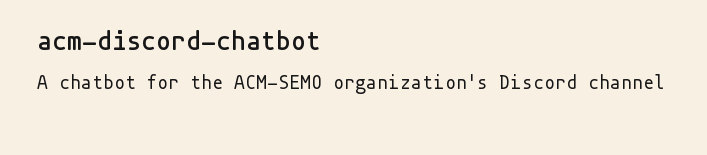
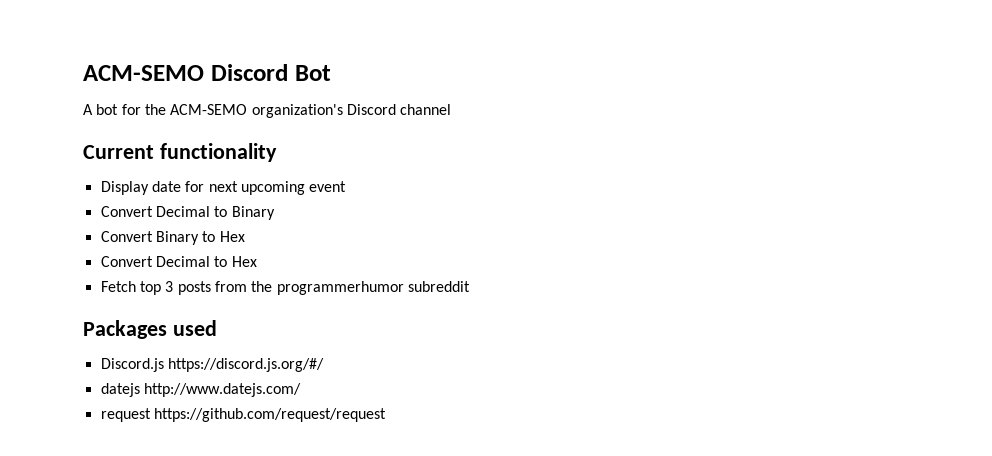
[37,30,321,50] acm-discord-chatbot -> [83,64,331,81] ACM-SEMO Discord Bot
[59,74,136,89] chatbot -> [96,104,119,115] bot
(665, 81) none -> [83,143,277,162] [100,181,347,195] [100,206,275,220] [100,231,245,245] [100,256,257,267] [100,281,470,295] [83,320,217,339] [100,358,324,372] [100,383,301,397] [100,408,386,422] // Current functionality // Display date for next upcoming event // Convert Decimal to Binary // Convert Binary to Hex // Convert Decimal to Hex // Fetch top 3 posts from the programmerhumor subreddit // Packages used // Discord.js https://discord.js.org/#/ // datejs http://www.datejs.com/ // request https://github.com/request/request

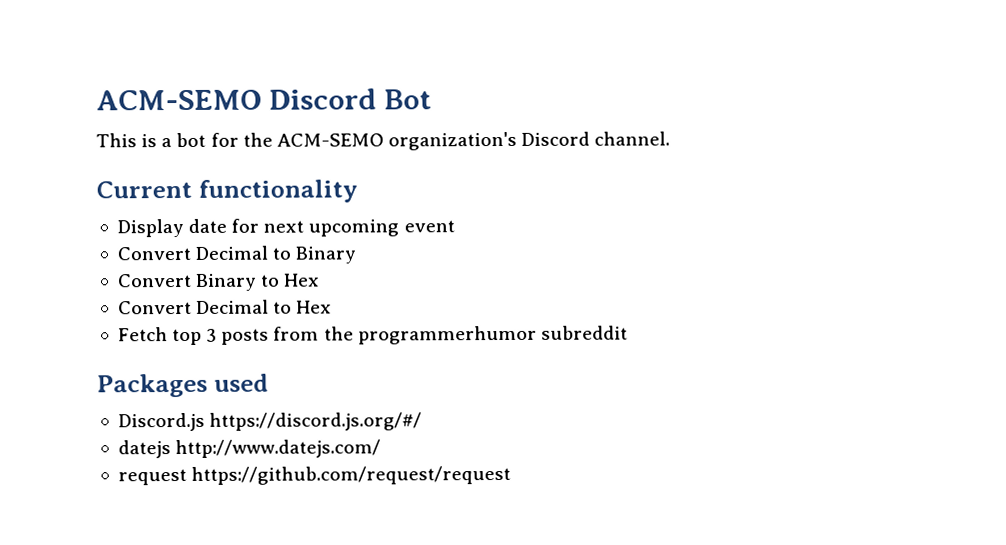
[83,104,93,115] A -> [96,133,173,148] This is a
[400,104,452,115] channel -> [594,131,671,146] channel.

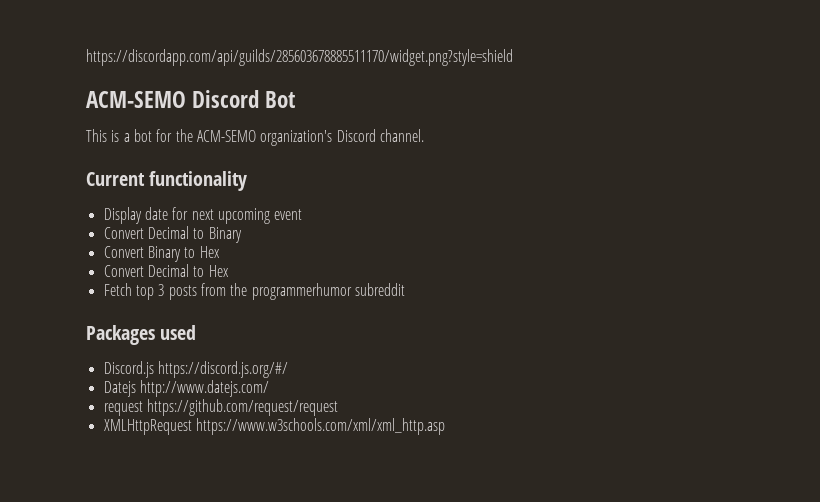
(96, 100) none -> [86,49,513,66] https://discordapp.com/api/guilds/285603678885511170/widget.png?style=shield //
[117,440,171,459] datejs -> [103,381,136,397] Datejs
(512, 475) none -> [103,418,445,435] // XMLHttpRequest https://www.w3schools.com/xml/xml_http.asp

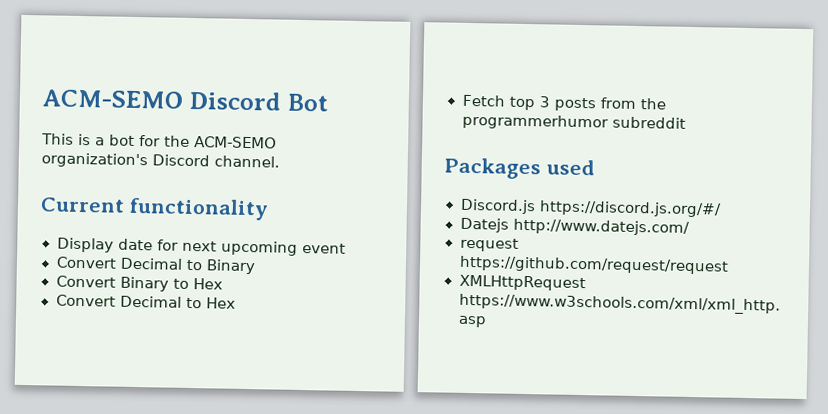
[86,49,513,66] https://discordapp.com/api/guilds/285603678885511170/widget.png?style=shield // -> (42, 99) none

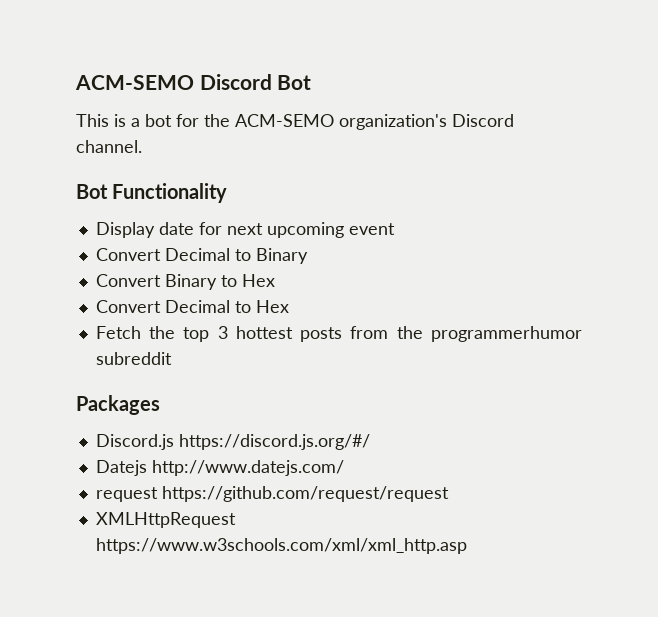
[40,197,269,221] Current functionality -> [76,183,228,203] Bot Functionality
(506, 100) none -> [149,326,176,339] the
(551, 102) none -> [235,326,293,339] hottest
[545,159,595,176] used -> (160, 405) none

